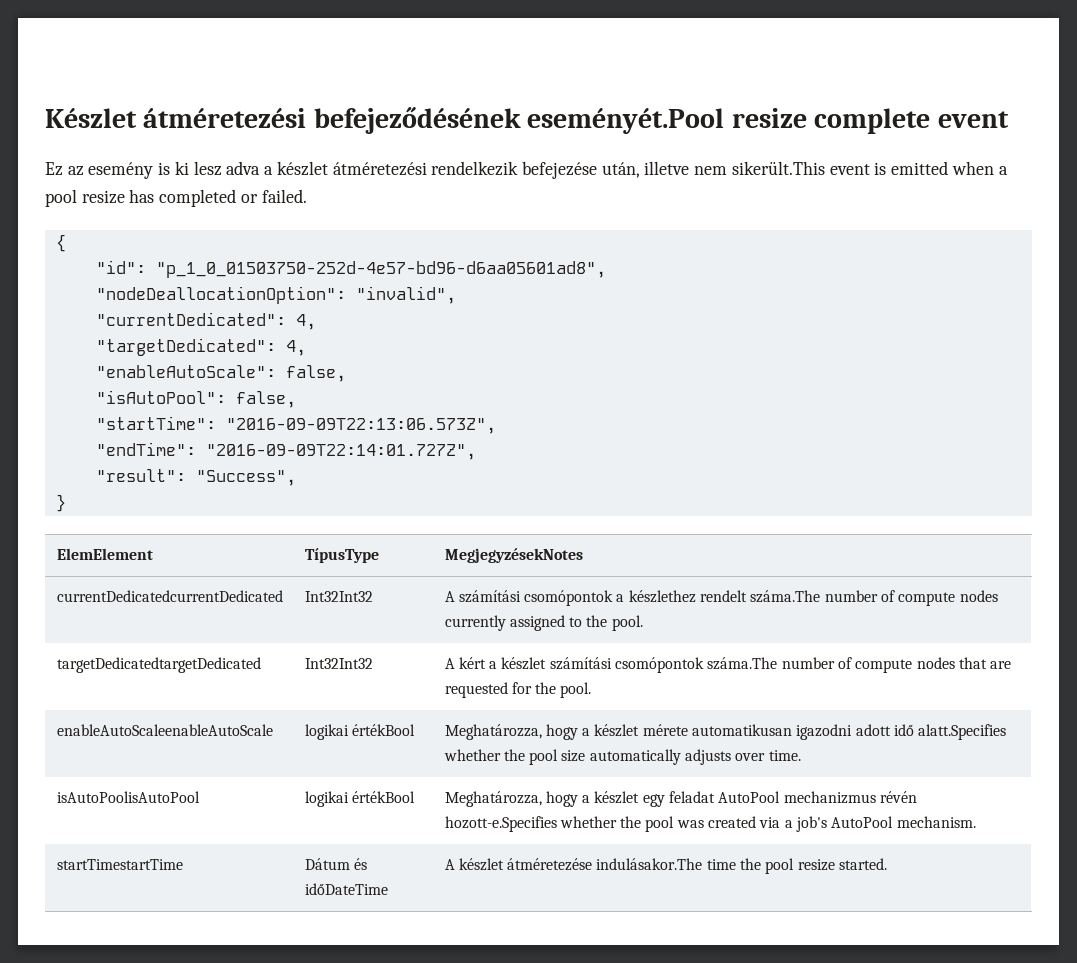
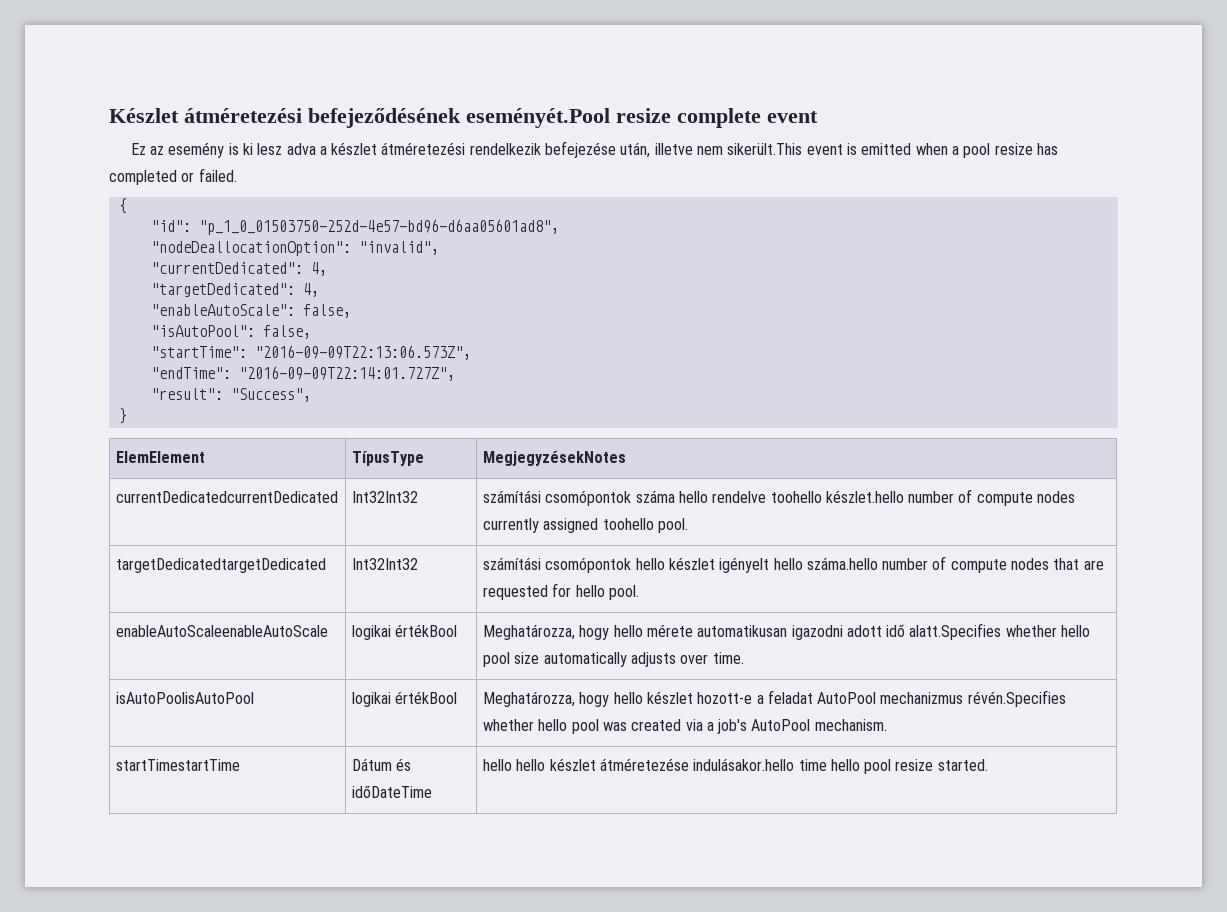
[444,590,821,606] A számítási csomópontok a készlethez rendelt száma.The -> [482,490,904,506] számítási csomópontok száma hello rendelve toohello készlet.hello
[569,615,608,627] to the -> [602,518,654,530] toohello
[444,657,778,673] A kért a készlet számítási csomópontok száma.The -> [482,557,878,573] számítási csomópontok hello készlet igényelt hello száma.hello
[535,682,557,694] the -> [575,585,605,597] hello
[582,724,640,737] a készlet -> [613,625,643,637] hello
[503,749,525,761] the -> [1061,625,1091,637] hello
[582,791,918,807] [444,816,642,832] a készlet egy feladat AutoPool mechanizmus révén hozott-e.Specifies whether the -> [613,690,1066,707] [482,719,568,731] hello készlet hozott-e a feladat AutoPool mechanizmus révén.Specifies whether hello
[444,858,762,871] A készlet átméretezése indulásakor.The time the -> [482,758,860,771] hello hello készlet átméretezése indulásakor.hello time hello

